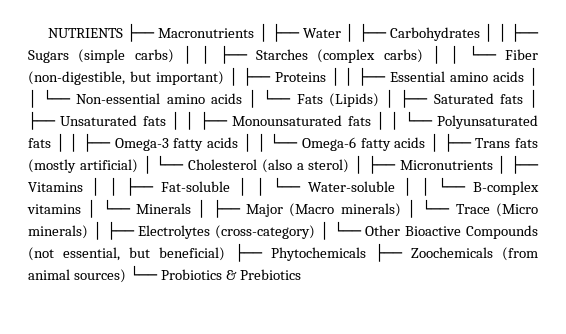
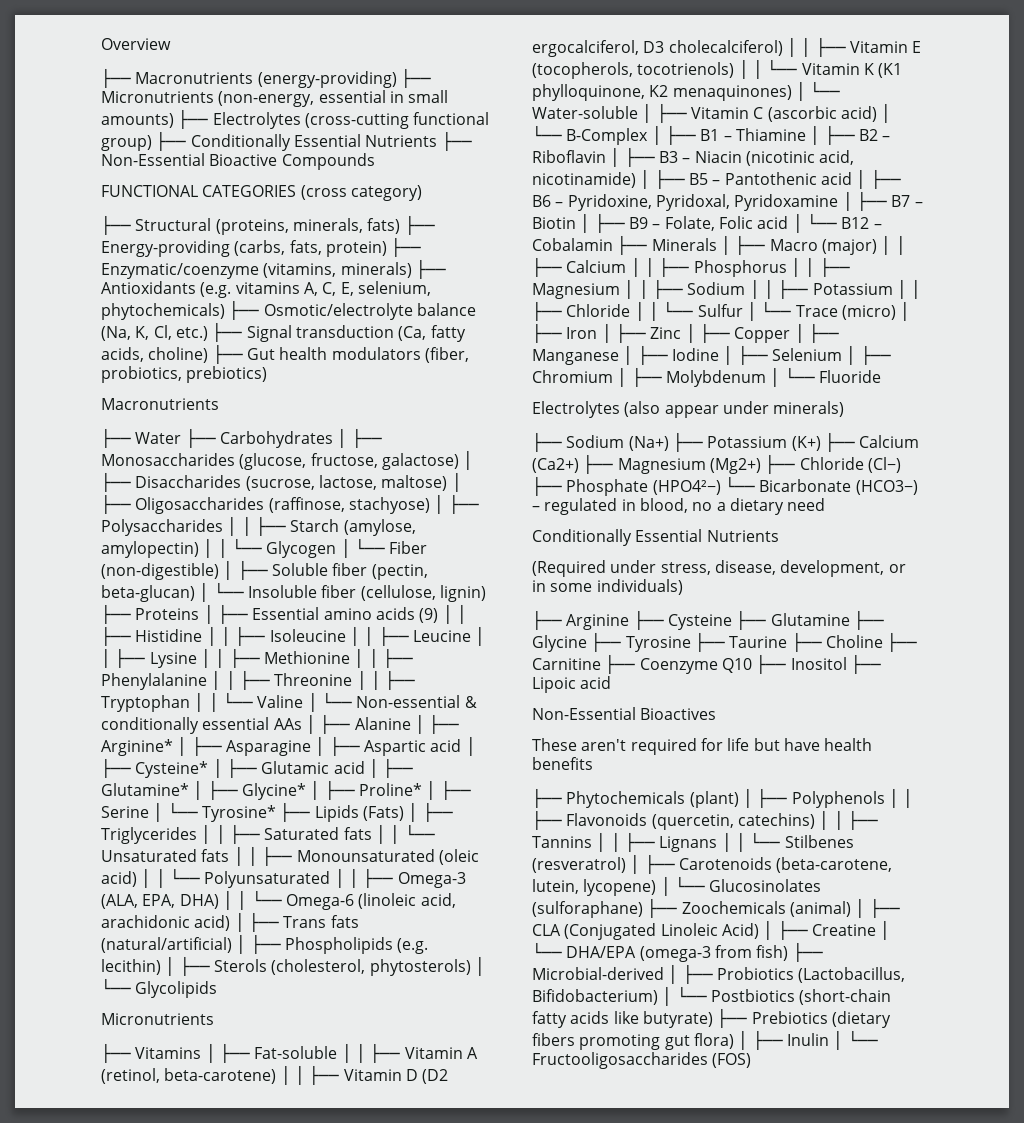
[47,28,123,38] NUTRIENTS -> [101,38,171,50] Overview //
[258,23,268,42] │ -> [257,68,431,88] [101,90,449,107] [101,109,490,129] [101,131,472,151] [101,153,375,170] [101,185,422,201] [101,215,435,235] [101,237,422,257] [101,259,446,279] [101,281,431,298] [101,300,476,320] [101,322,466,342] [101,344,469,364] [101,366,268,383] [101,398,219,410] (energy-providing) ├── Micronutrients (non-energy, essential in small amounts) ├── Electrolytes (cross-cutting functional group) ├── Conditionally Essential Nutrients ├── Non-Essential Bioactive Compounds // FUNCTIONAL CATEGORIES (cross category) // ├── Structural (proteins, minerals, fats) ├── Energy-providing (carbs, fats, protein) ├── Enzymatic/coenzyme (vitamins, minerals) ├── Antioxidants (e.g. vitamins A, C, E, selenium, phytochemicals) ├── Osmotic/electrolyte balance (Na, K, Cl, etc.) ├── Signal transduction (Ca, fatty acids, choline) ├── Gut health modulators (fiber, probiotics, prebiotics) // Macronutrients //
[345,23,355,42] │ -> (182, 438) none
[497,23,539,42] [28,45,538,64] [28,67,238,86] │ ├── Sugars (simple carbs) │ │ ├── Starches (complex carbs) │ │ └── Fiber (non-digestible, but important) │ -> [351,428,382,448] [101,450,474,470] [101,472,462,492] [101,494,479,514] [101,516,416,536] [101,538,428,558] [101,560,428,580] [101,582,486,602] ├── Monosaccharides (glucose, fructose, galactose) │ ├── Disaccharides (sucrose, lactose, maltose) │ ├── Oligosaccharides (raffinose, stachyose) │ ├── Polysaccharides │ │ ├── Starch (amylose, amylopectin) │ │ └── Glycogen │ └── Fiber (non-digestible) │ ├── Soluble fiber (pectin, beta-glucan) │ └── Insoluble fiber (cellulose, lignin)
[344,67,354,86] │ -> (214, 614) none
[529,67,539,86] [28,89,379,108] │ │ └── Non-essential amino acids │ └── Fats (Lipids) -> [419,604,467,624] [101,626,486,646] [101,648,413,668] [101,670,416,690] [101,692,477,712] [101,714,460,734] [101,736,476,756] [101,758,414,778] [101,780,471,800] [101,802,453,822] [101,824,212,844] (9) │ │ ├── Histidine │ │ ├── Isoleucine │ │ ├── Leucine │ │ ├── Lysine │ │ ├── Methionine │ │ ├── Phenylalanine │ │ ├── Threonine │ │ ├── Tryptophan │ │ └── Valine │ └── Non-essential & conditionally essential AAs │ ├── Alanine │ ├── Arginine* │ ├── Asparagine │ ├── Aspartic acid │ ├── Cysteine* │ ├── Glutamic acid │ ├── Glutamine* │ ├── Glycine* │ ├── Proline* │ ├── Serine │ └── Tyrosine* ├── Lipids (Fats) │ ├── Triglycerides │
[28,111,56,130] ├── -> [390,824,435,844] │ └──
[347,116,371,126] fats -> [438,849,479,865] [101,871,137,887] (oleic acid)
[28,138,51,148] fats -> (331, 879) none
[173,137,239,151] fatty acids -> [101,894,219,909] (ALA, EPA, DHA)
[360,133,538,152] [28,155,507,174] fatty acids │ ├── Trans fats (mostly artificial) │ └── Cholesterol (also a sterol) │ ├── Micronutrients │ -> [358,893,456,909] [101,912,359,932] [101,934,429,954] [101,956,485,976] [101,978,218,998] [101,1013,214,1025] (linoleic acid, arachidonic acid) │ ├── Trans fats (natural/artificial) │ ├── Phospholipids (e.g. lecithin) │ ├── Sterols (cholesterol, phytosterols) │ └── Glycolipids // Micronutrients //
[108,177,118,196] │ -> (216, 1053) none
[272,177,539,196] [27,199,538,218] [28,221,538,240] [28,243,538,262] [28,265,301,283] └── Water-soluble │ │ └── B-complex vitamins │ └── Minerals │ ├── Major (Macro minerals) │ └── Trace (Micro minerals) │ ├── Electrolytes (cross-category) │ └── Other Bioactive Compounds (not essential, but beneficial) ├── Phytochemicals ├── Zoochemicals (from animal sources) └── Probiotics & Prebiotics -> [370,1043,478,1063] [101,1065,449,1085] [532,37,922,57] [532,59,903,79] [532,81,841,101] [532,103,892,123] [532,125,891,145] [532,147,855,167] [532,169,901,189] [532,191,923,211] [532,213,882,233] [532,235,906,255] [532,257,850,277] [532,279,922,299] [532,301,911,321] [532,323,839,343] [532,345,891,365] [532,367,881,387] [532,401,845,418] [532,432,920,452] [532,454,901,474] [532,476,918,496] [532,498,826,515] [532,529,779,546] [532,560,906,577] [532,579,683,595] [532,610,884,630] [532,632,918,652] [532,654,881,674] [532,676,612,693] [532,707,717,720] [532,738,873,755] [532,757,593,770] [532,788,914,808] [532,810,878,830] [532,832,854,852] [532,854,893,874] [532,876,822,896] [532,898,900,918] [532,920,891,940] [532,942,823,962] [532,964,906,984] [532,986,892,1006] [532,1008,891,1028] [532,1030,878,1050] [532,1052,752,1069] ├── Vitamin A (retinol, beta-carotene) │ │ ├── Vitamin D (D2 ergocalciferol, D3 cholecalciferol) │ │ ├── Vitamin E (tocopherols, tocotrienols) │ │ └── Vitamin K (K1 phylloquinone, K2 menaquinones) │ └── Water-soluble │ ├── Vitamin C (ascorbic acid) │ └── B-Complex │ ├── B1 – Thiamine │ ├── B2 – Riboflavin │ ├── B3 – Niacin (nicotinic acid, nicotinamide) │ ├── B5 – Pantothenic acid │ ├── B6 – Pyridoxine, Pyridoxal, Pyridoxamine │ ├── B7 – Biotin │ ├── B9 – Folate, Folic acid │ └── B12 – Cobalamin ├── Minerals │ ├── Macro (major) │ │ ├── Calcium │ │ ├── Phosphorus │ │ ├── Magnesium │ │ ├── Sodium │ │ ├── Potassium │ │ ├── Chloride │ │ └── Sulfur │ └── Trace (micro) │ ├── Iron │ ├── Zinc │ ├── Copper │ ├── Manganese │ ├── Iodine │ ├── Selenium │ ├── Chromium │ ├── Molybdenum │ └── Fluoride // Electrolytes (also appear under minerals) // ├── Sodium (Na+) ├── Potassium (K+) ├── Calcium (Ca2+) ├── Magnesium (Mg2+) ├── Chloride (Cl−) ├── Phosphate (HPO4²−) └── Bicarbonate (HCO3−) – regulated in blood, no a dietary need // Conditionally Essential Nutrients // (Required under stress, disease, development, or in some individuals) // ├── Arginine ├── Cysteine ├── Glutamine ├── Glycine ├── Tyrosine ├── Taurine ├── Choline ├── Carnitine ├── Coenzyme Q10 ├── Inositol ├── Lipoic acid // Non-Essential Bioactives // These aren't required for life but have health benefits // ├── Phytochemicals (plant) │ ├── Polyphenols │ │ ├── Flavonoids (quercetin, catechins) │ │ ├── Tannins │ │ ├── Lignans │ │ └── Stilbenes (resveratrol) │ ├── Carotenoids (beta-carotene, lutein, lycopene) │ └── Glucosinolates (sulforaphane) ├── Zoochemicals (animal) │ ├── CLA (Conjugated Linoleic Acid) │ ├── Creatine │ └── DHA/EPA (omega-3 from fish) ├── Microbial-derived │ ├── Probiotics (Lactobacillus, Bifidobacterium) │ └── Postbiotics (short-chain fatty acids like butyrate) ├── Prebiotics (dietary fibers promoting gut flora) │ ├── Inulin │ └── Fructooligosaccharides (FOS)

